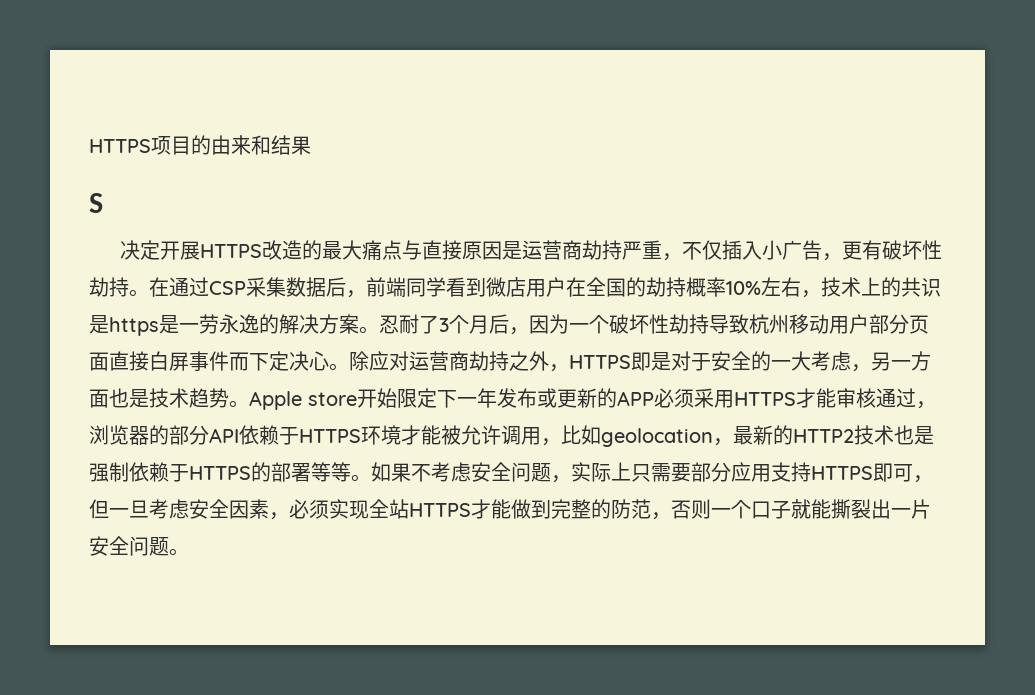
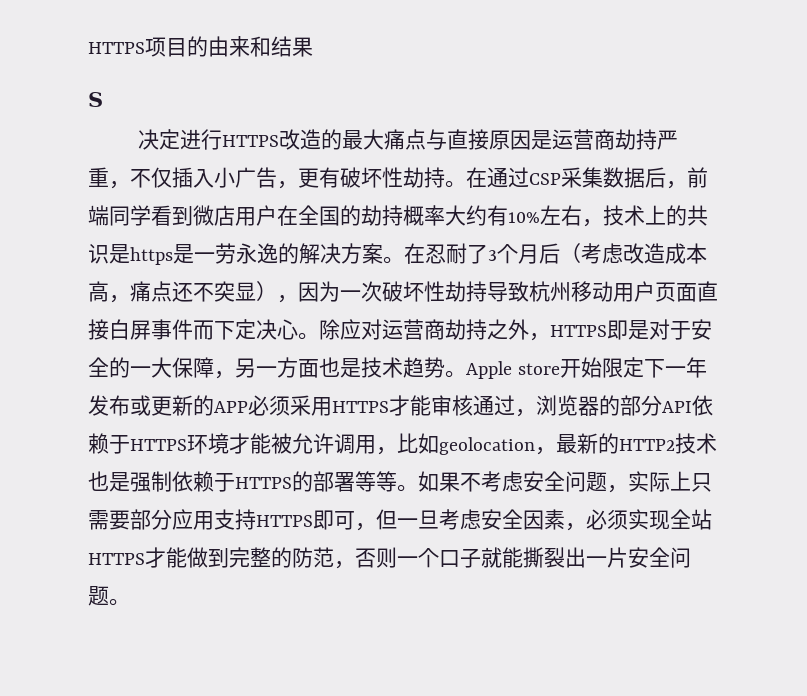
[159,241,200,260] 开展 -> [180,129,223,150] 进行
(726, 287) none -> [445,205,508,226] 大约有
(379, 330) none -> [404,243,425,264] 在
(509, 324) none -> [560,243,707,264] [88,281,277,303] （考虑改造成本高，痛点还不突显）
[589,315,609,334] 个 -> [361,281,382,302] 次
[869,314,909,334] 部分 -> (655, 291) none
[811,351,851,371] 考虑 -> [172,357,214,378] 保障

